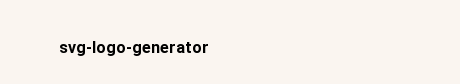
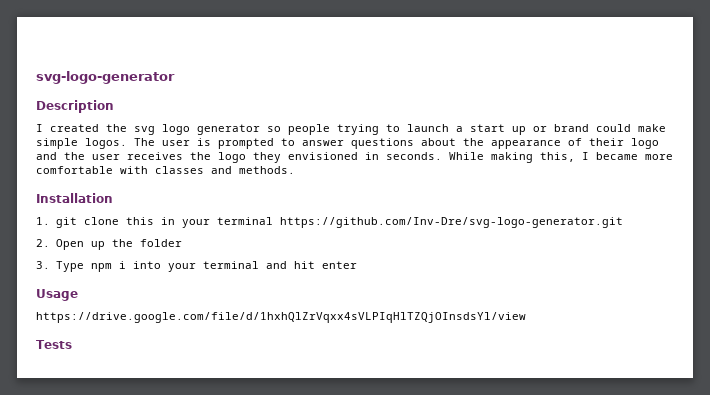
(209, 48) none -> [36,100,114,113] [36,124,666,135] [36,138,659,149] [36,152,673,163] [36,166,295,174] [36,193,113,203] [36,217,623,228] [36,239,182,250] [36,261,357,272] [36,289,78,301] [36,312,526,323] [36,340,72,349] // Description // I created the svg logo generator so people trying to launch a start up or brand could make simple logos. The user is prompted to answer questions about the appearance of their logo and the user receives the logo they envisioned in seconds. While making this, I became more comfortable with classes and methods. // Installation // 1. git clone this in your terminal https://github.com/Inv-Dre/svg-logo-generator.git // 2. Open up the folder // 3. Type npm i into your terminal and hit enter // Usage // https://drive.google.com/file/d/1hxhQlZrVqxx4sVLPIqHlTZQjOInsdsYl/view // Tests

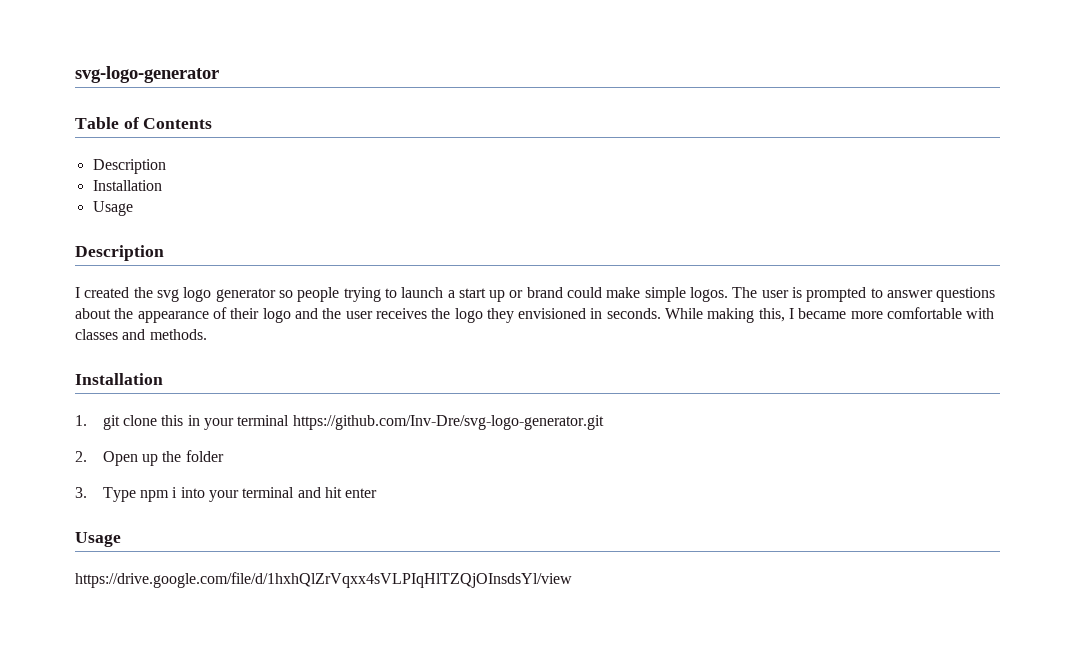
(175, 77) none -> [75,117,213,129] [92,159,166,174] [92,180,162,191] [92,201,133,216] // Table of Contents // Description // Installation // Usage
[36,340,72,349] // Tests -> (572, 580) none

